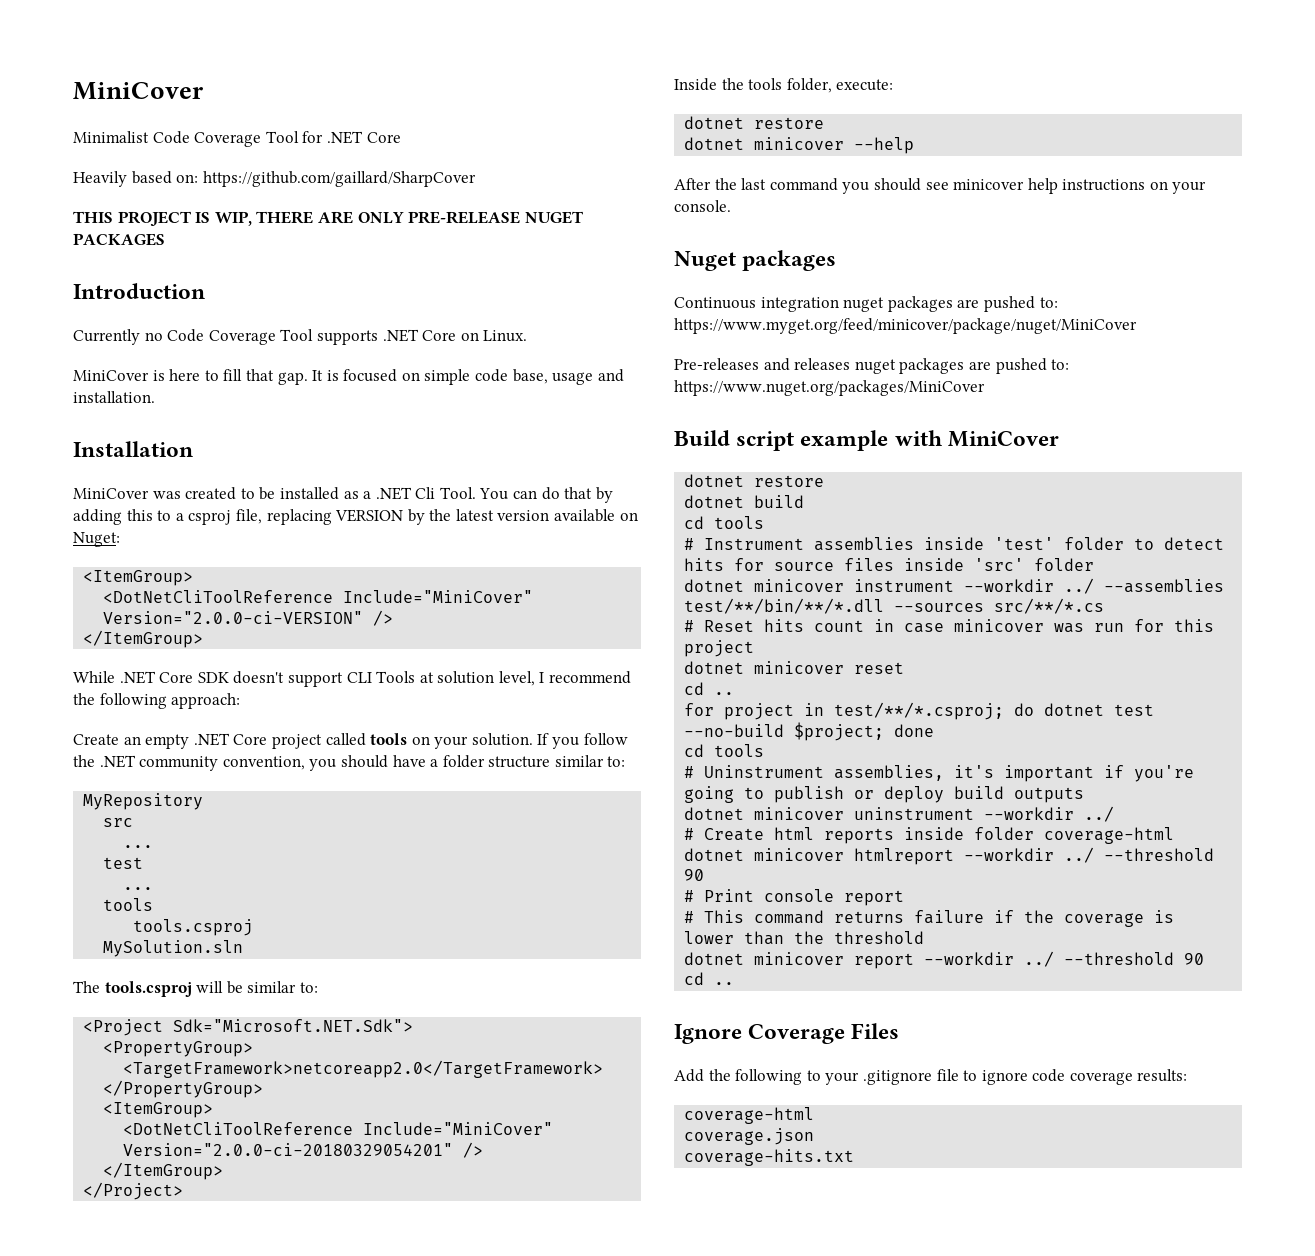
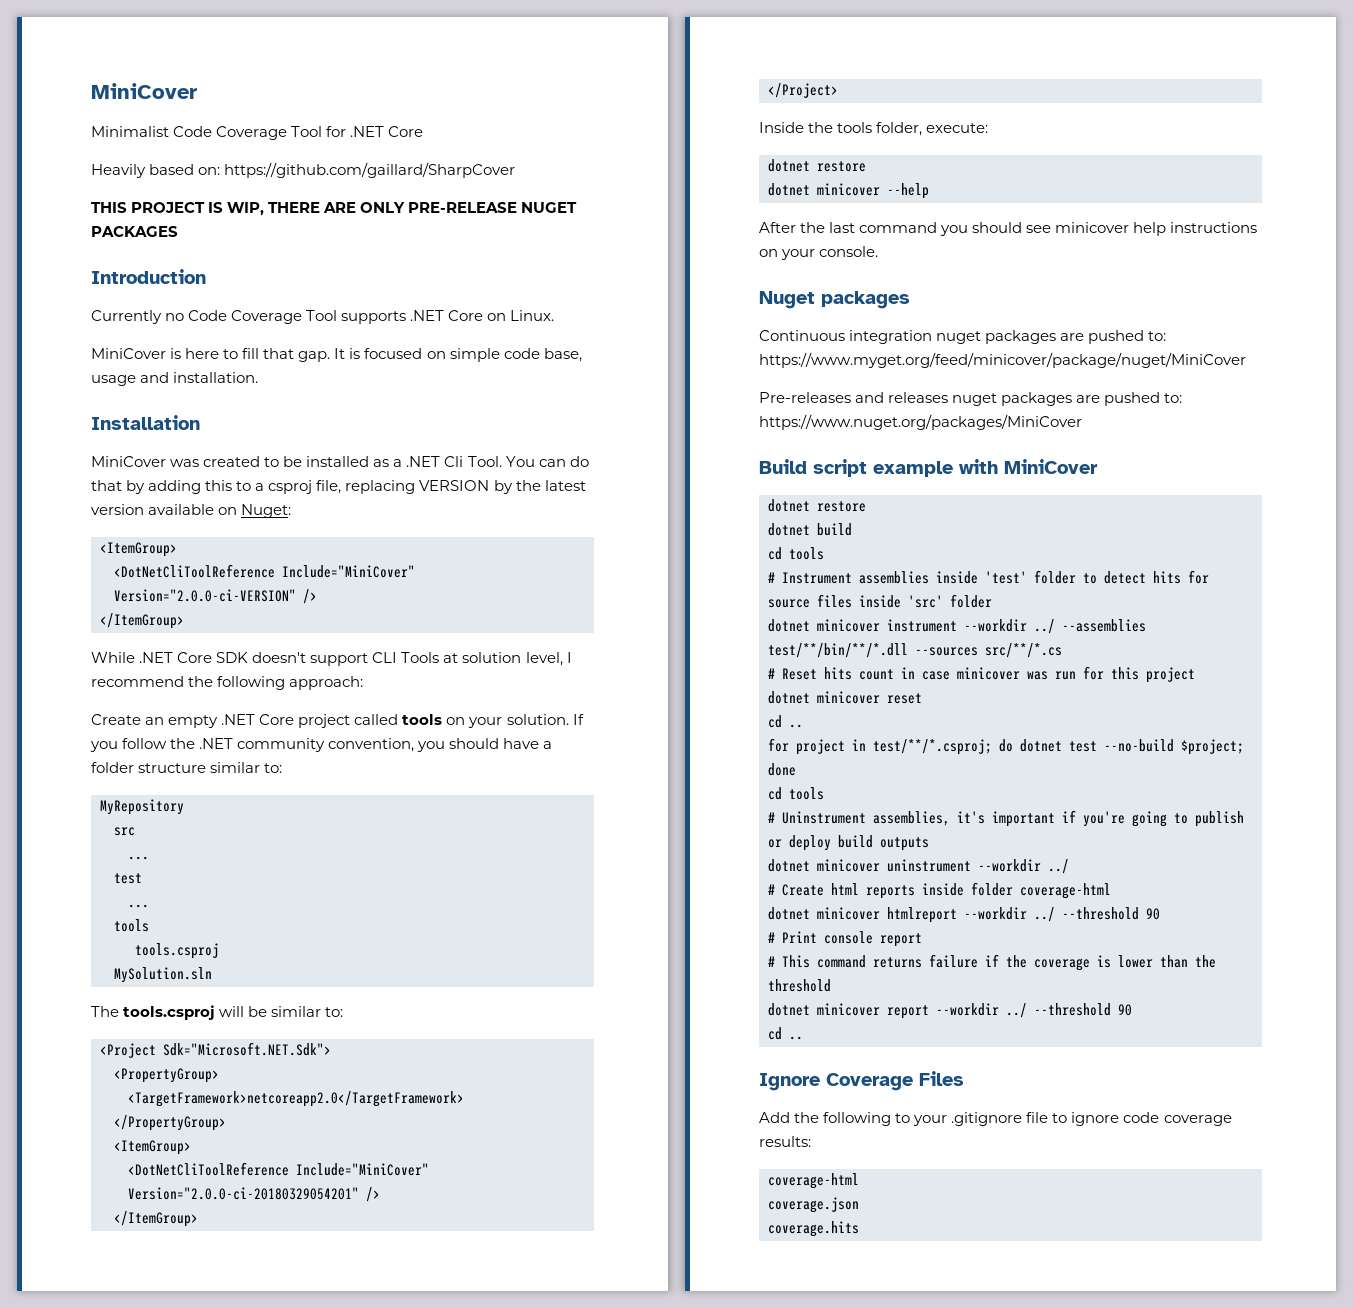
[684,1149,855,1166] coverage-hits.txt -> [768,1221,859,1237] coverage.hits

